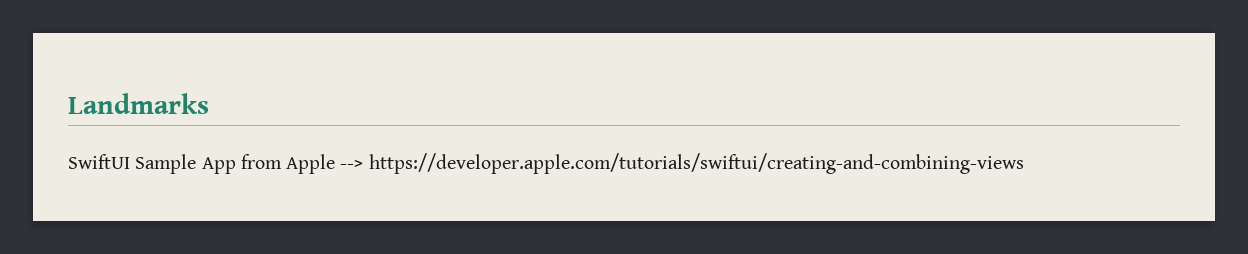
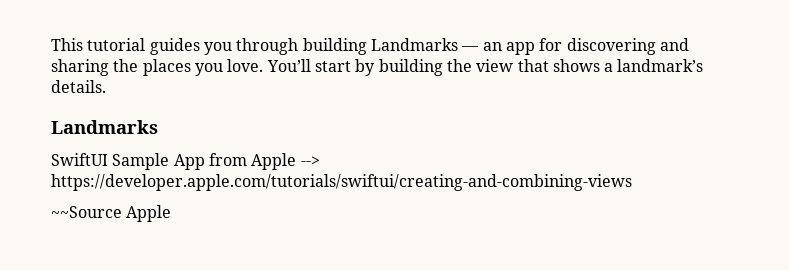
(68, 103) none -> [51,38,689,55] [51,59,704,76] [51,80,106,93] This tutorial guides you through building Landmarks — an app for discovering and sharing the places you love. You’ll start by building the view that shows a landmark’s details. //
(1024, 163) none -> [51,205,172,222] // ~~Source Apple

